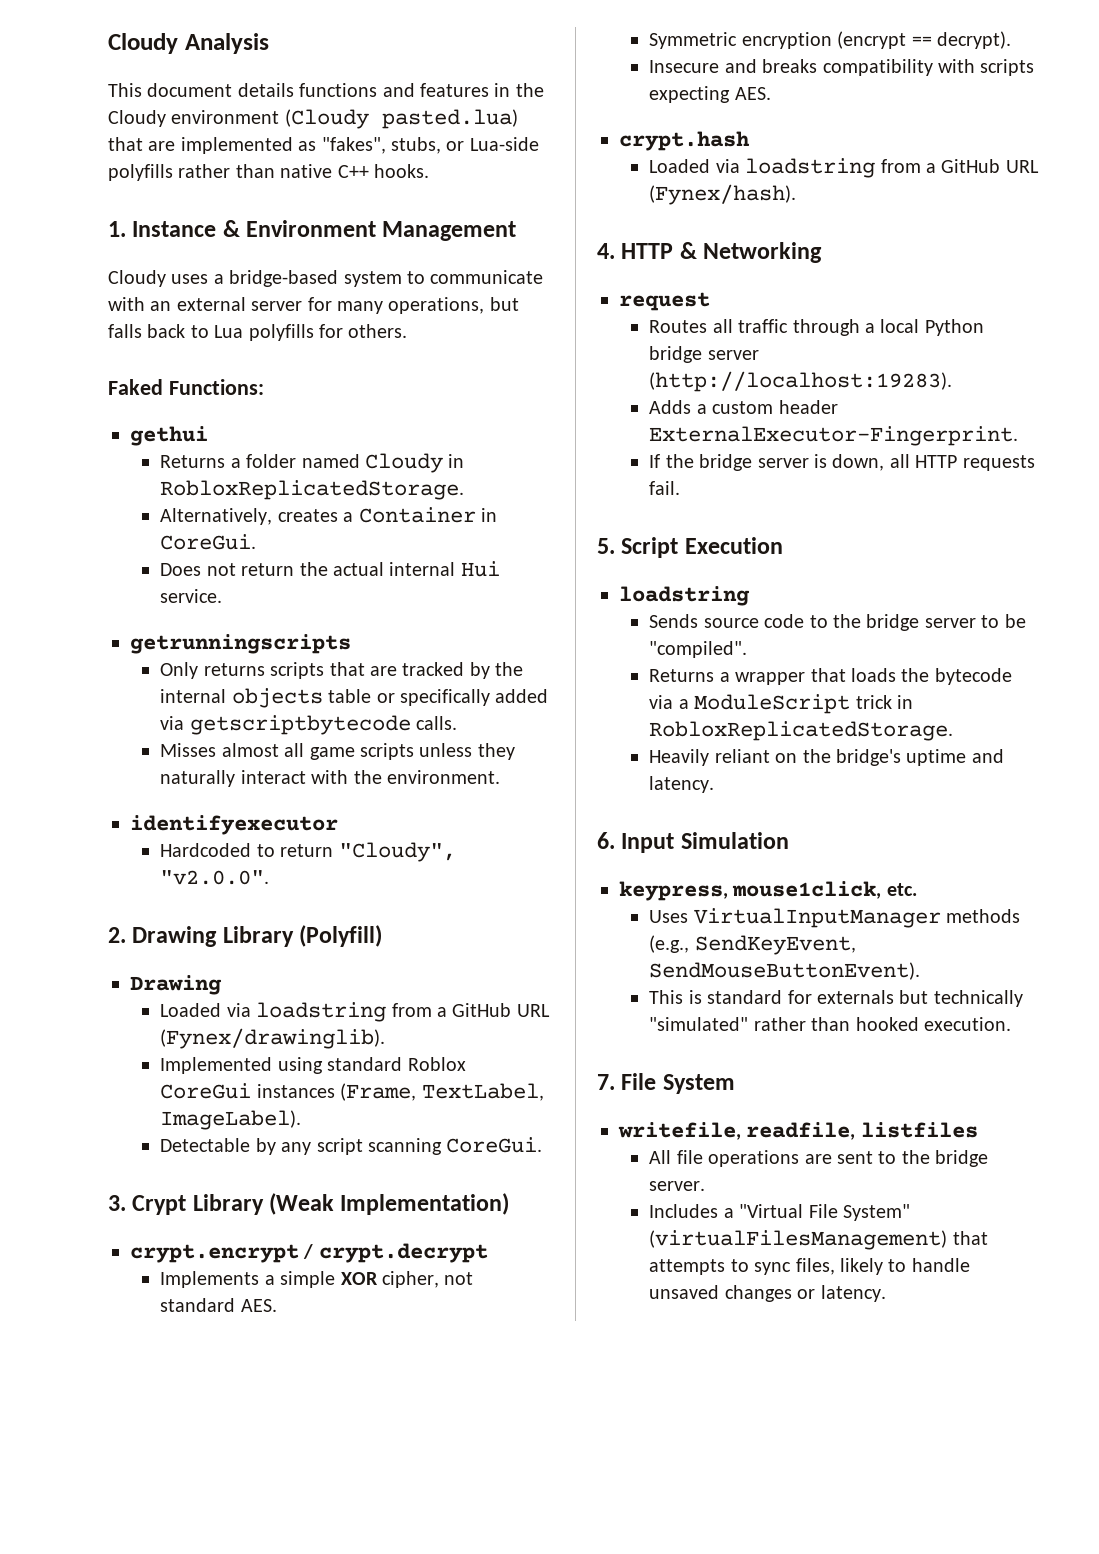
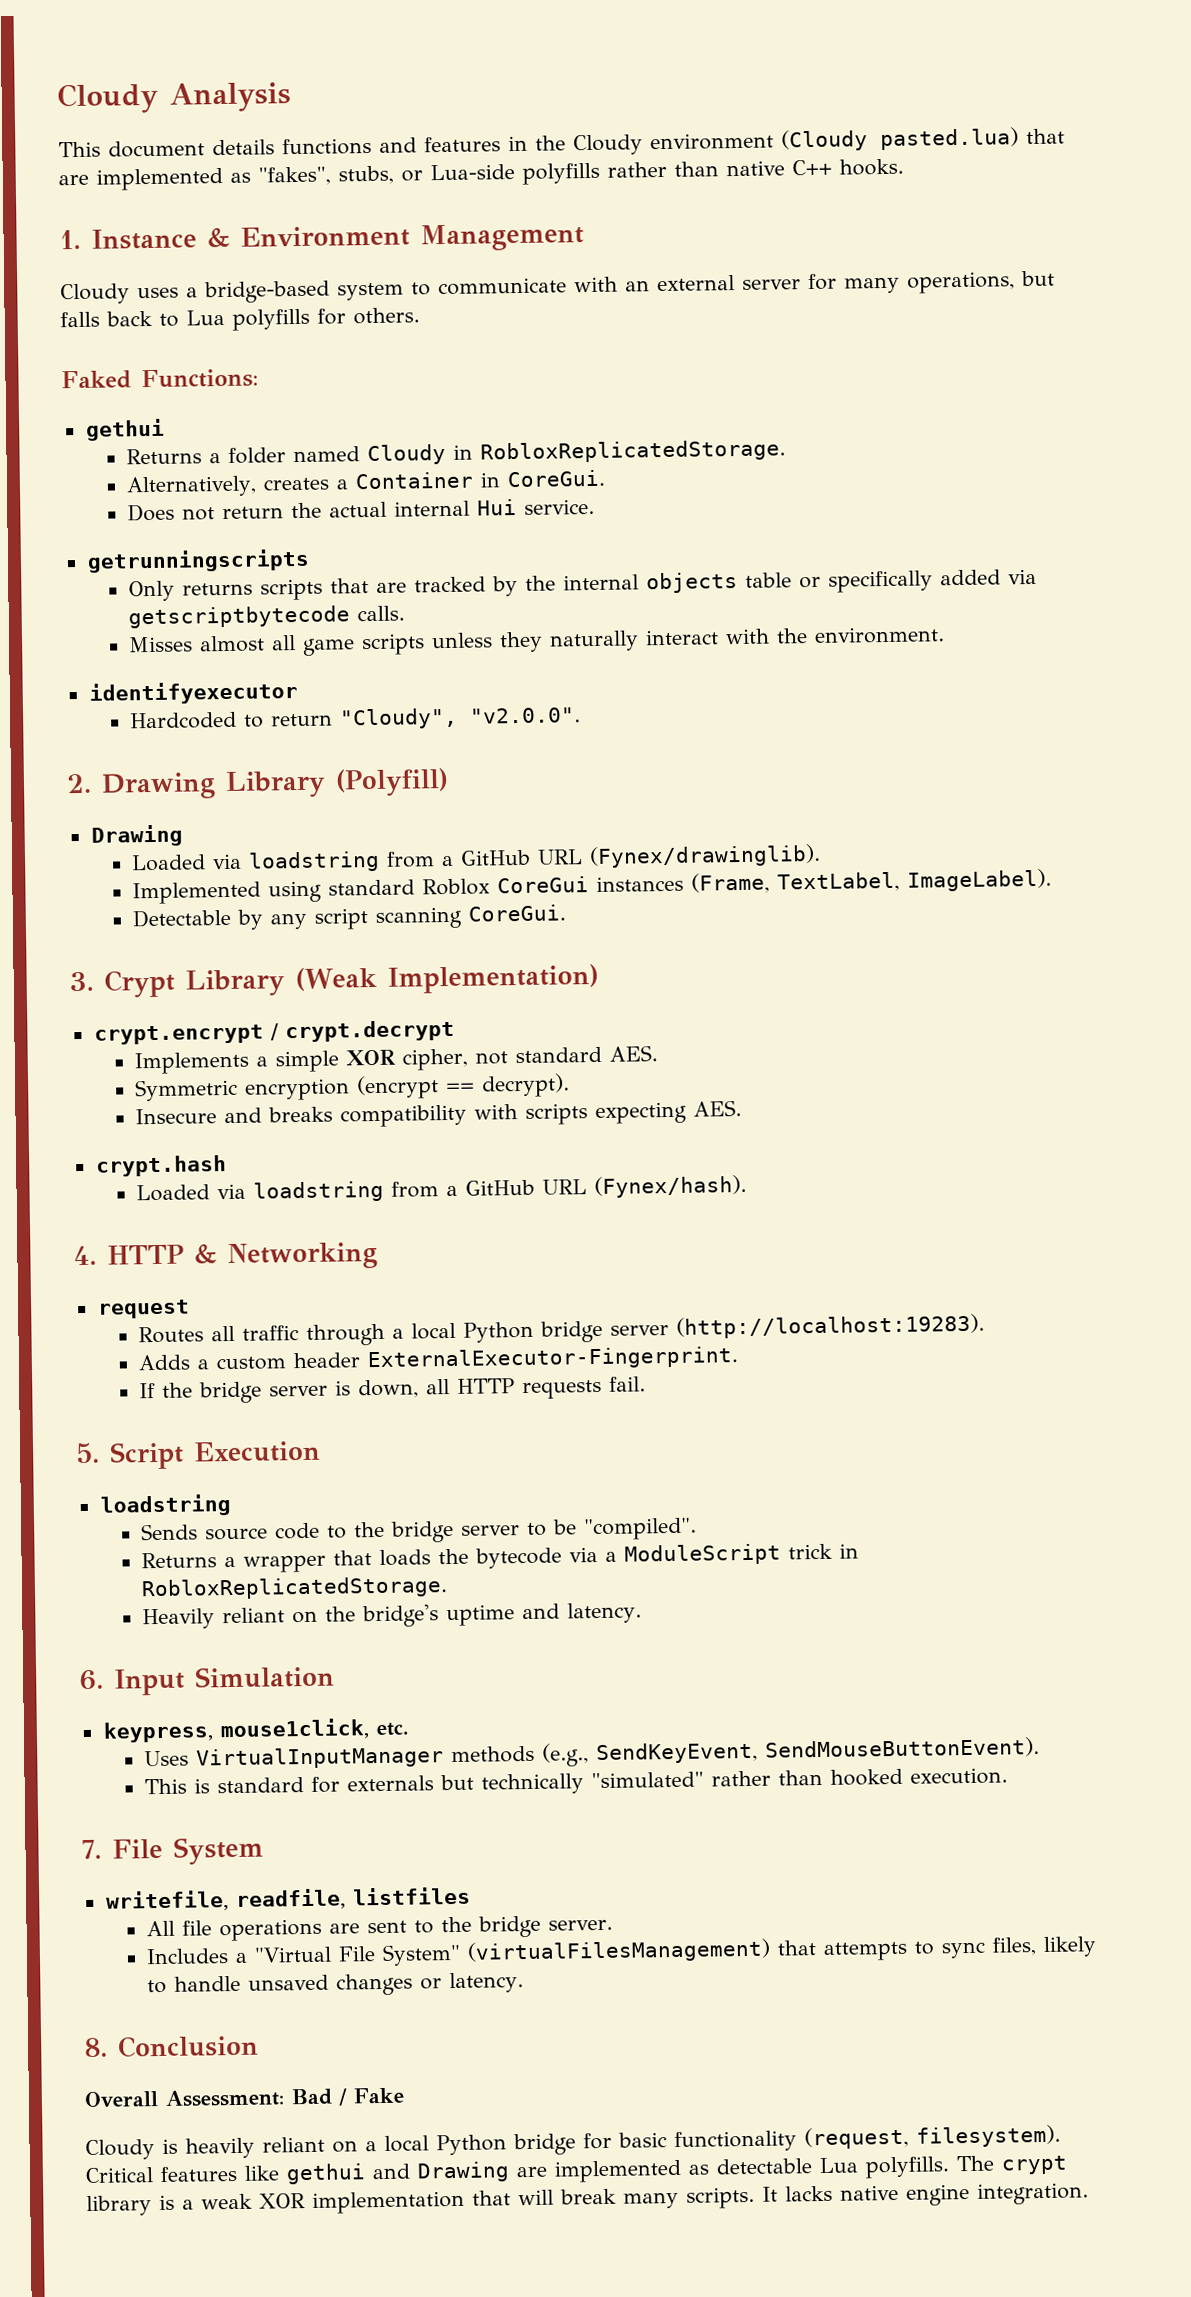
(886, 1293) none -> [84,2034,259,2058] [84,2087,404,2108] [85,2124,1061,2161] [85,2155,1067,2185] [86,2182,1089,2217] // 8. Conclusion // Overall Assessment: Bad / Fake // Cloudy is heavily reliant on a local Python bridge for basic functionality (request, filesystem). Critical features like gethui and Drawing are implemented as detectable Lua polyfills. The crypt library is a weak XOR implementation that will break many scripts. It lacks native engine integration.

